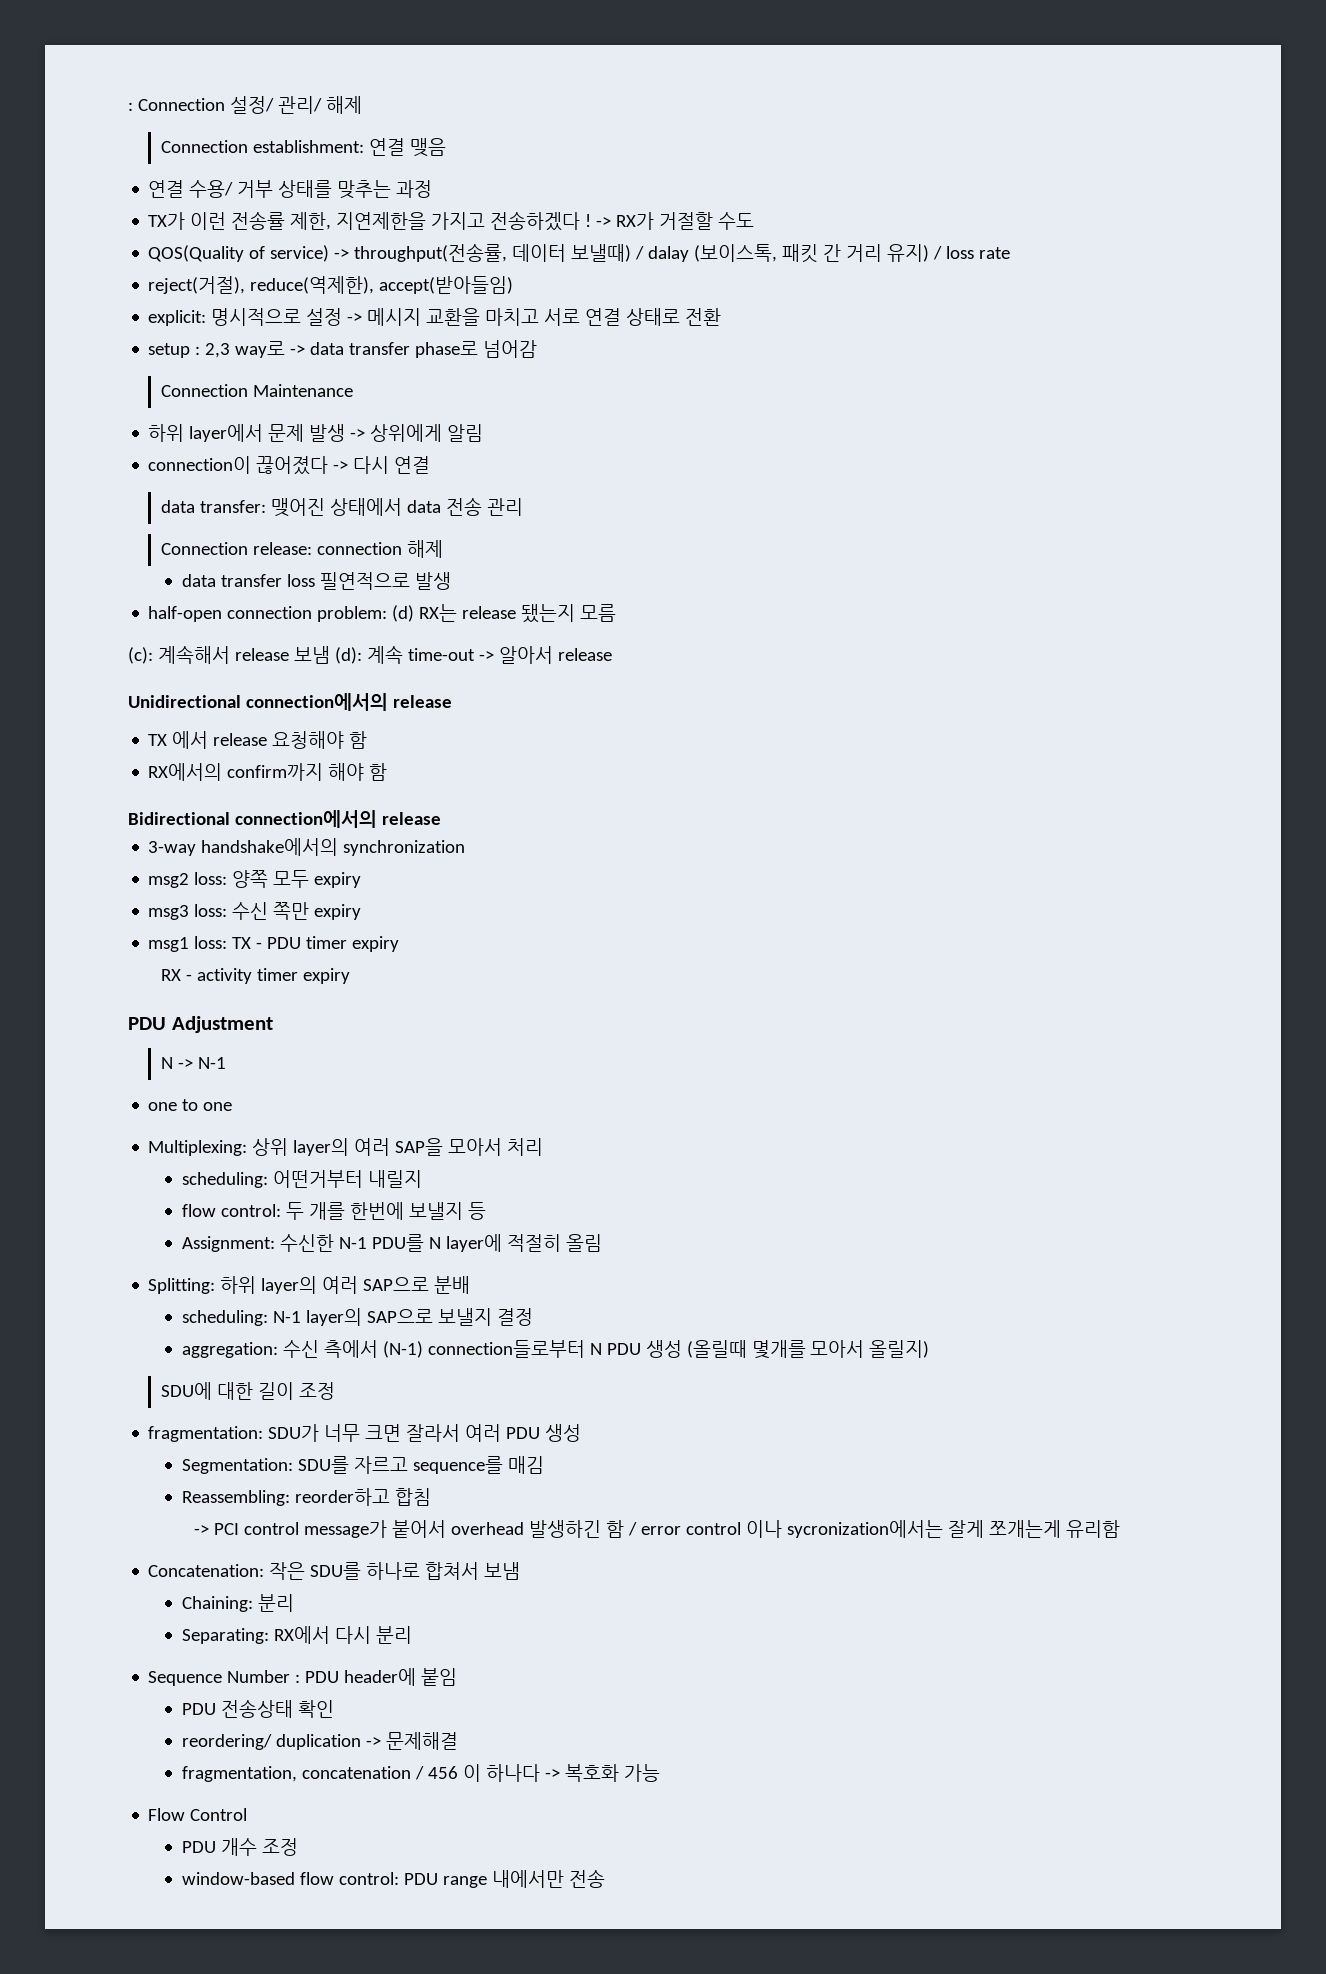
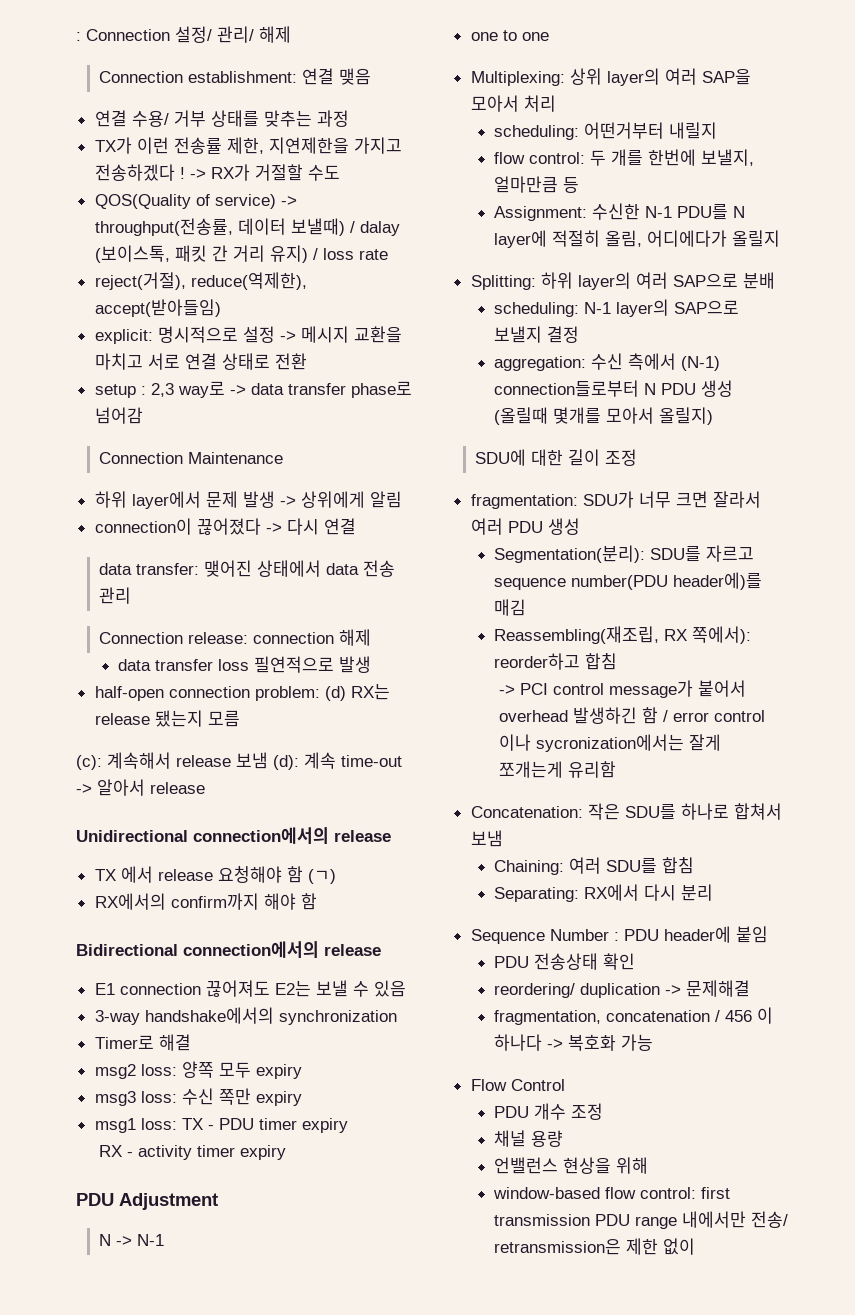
(368, 740) none -> [307,869,336,884] (ㄱ)
(441, 818) none -> [94,980,406,997] // E1 connection 끊어져도 E2는 보낼 수 있음
(466, 848) none -> [94,1034,191,1051] // Timer로 해결
[408,1202,463,1220] 보낼지 -> [700,149,754,166] [493,176,558,193] 보낼지, 얼마만큼
[565,1234,602,1252] 올림 -> [604,230,780,247] 올림, 어디에다가 올릴지
[181,1458,293,1474] Segmentation: -> [493,545,645,563] Segmentation(분리):
[412,1456,544,1474] [181,1490,290,1506] sequence를 매김 // Reassembling: -> [493,572,762,590] [493,599,526,616] [493,626,751,644] sequence number(PDU header에)를 매김 // Reassembling(재조립, RX 쪽에서):
[257,1594,294,1612] 분리 -> [568,857,694,874] 여러 SDU를 합침
(298, 1847) none -> [493,1130,563,1147] [493,1157,648,1174] // 채널 용량 // 언밸런스 현상을 위해
(399, 1878) none -> [700,1187,730,1199] [493,1214,590,1226] first transmission
[568,1869,605,1888] 전송 -> [750,1211,788,1228] [493,1238,695,1255] 전송/ retransmission은 제한 없이

